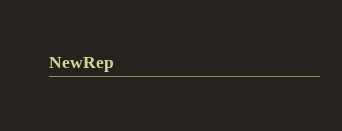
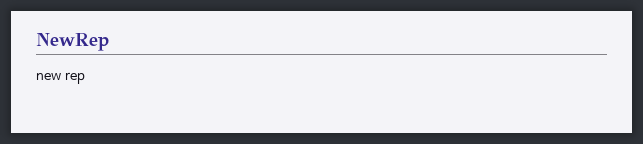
(114, 64) none -> [36,72,85,84] // new rep

